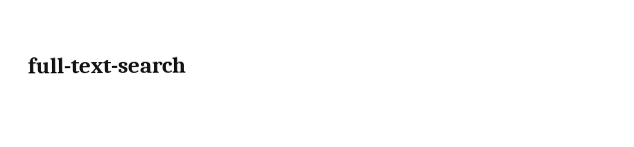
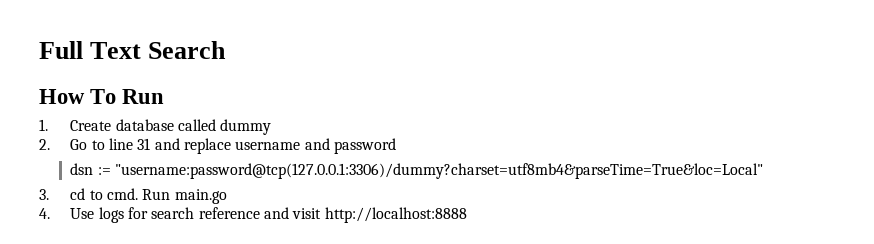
[27,56,186,74] full-text-search -> [39,41,227,59] [39,89,165,104] [39,119,272,135] [39,138,397,154] [70,163,764,179] [39,188,227,204] [39,207,467,223] Full Text Search // How To Run // 1. Create database called dummy // 2. Go to line 31 and replace username and password // dsn := "username:password@tcp(127.0.0.1:3306)/dummy?charset=utf8mb4&parseTime=True&loc=Local" // 3. cd to cmd. Run main.go // 4. Use logs for search reference and visit http://localhost:8888

